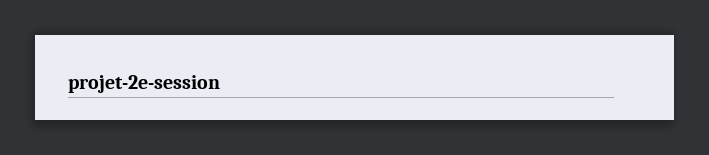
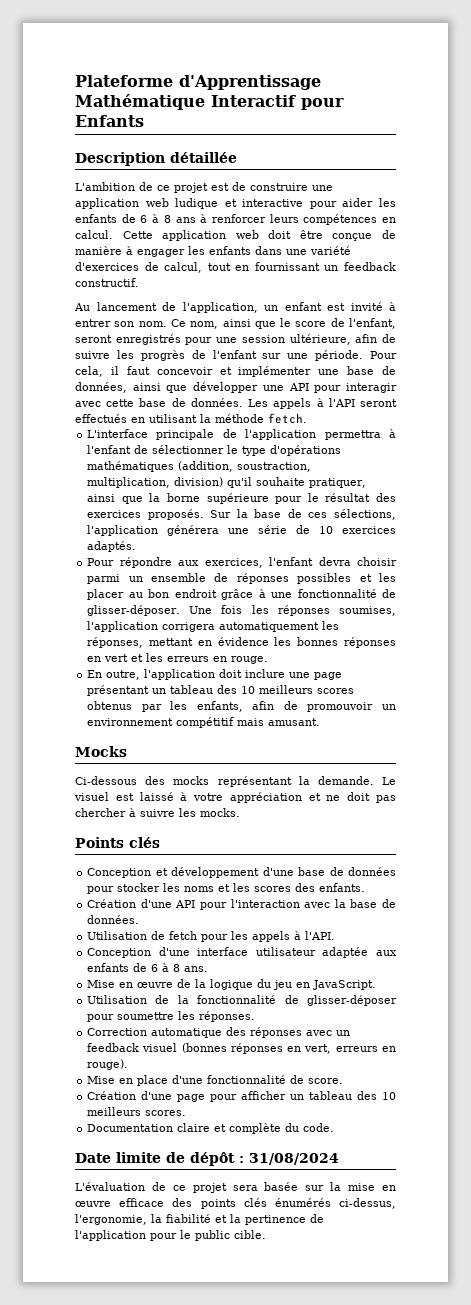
[68,75,220,93] projet-2e-session -> [75,75,321,90] [75,94,344,110] [75,115,144,127] [75,152,237,166] [75,182,333,193] [75,198,396,209] [75,214,396,225] [75,230,396,241] [75,246,351,257] [75,262,396,273] [75,278,139,287] [74,302,396,313] [75,318,397,329] [75,334,397,345] [75,350,397,361] [75,366,396,377] [75,382,398,393] [75,398,398,409] [75,413,307,424] [87,429,396,440] [87,445,342,456] [87,461,312,472] [87,477,367,488] [87,493,397,504] [87,509,396,520] [87,525,396,536] [87,541,137,552] [87,557,397,568] [87,573,396,584] [87,589,397,600] [87,605,396,616] [87,621,340,632] [87,637,396,648] [87,653,269,664] [87,669,343,680] [87,685,355,696] [87,701,396,712] [87,717,321,728] [75,746,127,757] [75,776,396,787] [74,792,396,803] [75,808,240,817] [75,837,160,848] [87,867,396,878] [87,883,366,894] [87,899,397,910] [87,915,140,924] [87,931,336,942] [87,947,397,958] [87,963,209,972] [87,979,377,990] [87,995,397,1006] [87,1011,256,1022] [87,1027,351,1038] [87,1043,396,1054] [87,1059,129,1070] [87,1075,344,1086] [87,1091,397,1102] [87,1107,187,1116] [87,1123,335,1134] [75,1152,339,1166] [75,1182,396,1193] [75,1198,396,1209] [75,1214,324,1225] [75,1230,266,1241] Plateforme d'Apprentissage Mathématique Interactif pour Enfants // Description détaillée // L'ambition de ce projet est de construire une application web ludique et interactive pour aider les enfants de 6 à 8 ans à renforcer leurs compétences en calcul. Cette application web doit être conçue de manière à engager les enfants dans une variété d'exercices de calcul, tout en fournissant un feedback constructif. // Au lancement de l'application, un enfant est invité à entrer son nom. Ce nom, ainsi que le score de l'enfant, seront enregistrés pour une session ultérieure, afin de suivre les progrès de l'enfant sur une période. Pour cela, il faut concevoir et implémenter une base de données, ainsi que développer une API pour interagir avec cette base de données. Les appels à l'API seront effectués en utilisant la méthode fetch. // L'interface principale de l'application permettra à l'enfant de sélectionner le type d'opérations mathématiques (addition, soustraction, multiplication, division) qu'il souhaite pratiquer, ainsi que la borne supérieure pour le résultat des exercices proposés. Sur la base de ces sélections, l'application générera une série de 10 exercices adaptés. // Pour répondre aux exercices, l'enfant devra choisir parmi un ensemble de réponses possibles et les placer au bon endroit grâce à une fonctionnalité de glisser-déposer. Une fois les réponses soumises, l'application corrigera automatiquement les réponses, mettant en évidence les bonnes réponses en vert et les erreurs en rouge. // En outre, l'application doit inclure une page présentant un tableau des 10 meilleurs scores obtenus par les enfants, afin de promouvoir un environnement compétitif mais amusant. // Mocks // Ci-dessous des mocks représentant la demande. Le visuel est laissé à votre appréciation et ne doit pas chercher à suivre les mocks. // Points clés // Conception et développement d'une base de données pour stocker les noms et les scores des enfants. // Création d'une API pour l'interaction avec la base de données. // Utilisation de fetch pour les appels à l'API. // Conception d'une interface utilisateur adaptée aux enfants de 6 à 8 ans. // Mise en œuvre de la logique du jeu en JavaScript. // Utilisation de la fonctionnalité de glisser-déposer pour soumettre les réponses. // Correction automatique des réponses avec un feedback visuel (bonnes réponses en vert, erreurs en rouge). // Mise en place d'une fonctionnalité de score. // Création d'une page pour afficher un tableau des 10 meilleurs scores. // Documentation claire et complète du code. // Date limite de dépôt : 31/08/2024 // L'évaluation de ce projet sera basée sur la mise en œuvre efficace des points clés énumérés ci-dessus, l'ergonomie, la fiabilité et la pertinence de l'application pour le public cible.

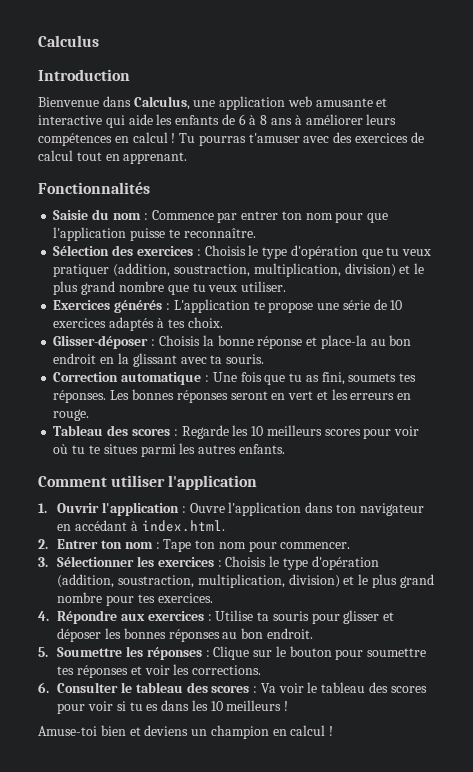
[75,75,321,90] [75,94,344,110] [75,115,144,127] [75,152,237,166] [75,182,308,193] Plateforme d'Apprentissage Mathématique Interactif pour Enfants // Description détaillée // L'ambition de ce projet est de construire -> [38,35,99,47] [38,69,130,81] [38,96,190,110] Calculus // Introduction // Bienvenue dans Calculus,
[175,198,219,209] ludique -> [315,98,373,107] amusante
[309,198,374,209] pour aider -> [105,114,153,128] qui aide
[211,214,266,223] renforcer -> [305,114,363,125] améliorer
[75,230,396,241] [75,246,351,257] [75,262,396,273] [75,278,139,287] [74,302,396,313] [75,318,397,329] [75,334,397,345] [75,350,397,361] [75,366,396,377] [75,382,398,393] [75,398,398,409] [75,413,307,424] [87,429,396,440] [87,445,342,456] [87,461,312,472] [87,477,367,488] [87,493,397,504] [87,509,396,520] [87,525,220,536] calcul. Cette application web doit être conçue de manière à engager les enfants dans une variété d'exercices de calcul, tout en fournissant un feedback constructif. // Au lancement de l'application, un enfant est invité à entrer son nom. Ce nom, ainsi que le score de l'enfant, seront enregistrés pour une session ultérieure, afin de suivre les progrès de l'enfant sur une période. Pour cela, il faut concevoir et implémenter une base de données, ainsi que développer une API pour interagir avec cette base de données. Les appels à l'API seront effectués en utilisant la méthode fetch. // L'interface principale de l'application permettra à l'enfant de sélectionner le type d'opérations mathématiques (addition, soustraction, multiplication, division) qu'il souhaite pratiquer, ainsi que la borne supérieure pour le résultat des exercices proposés. Sur la base de ces sélections, l'application générera -> [132,132,424,146] [38,150,188,164] [38,182,150,194] [53,209,389,223] [53,227,256,241] [53,245,432,259] [53,263,425,277] [53,281,287,295] [53,299,314,313] calcul ! Tu pourras t'amuser avec des exercices de calcul tout en apprenant. // Fonctionnalités // Saisie du nom : Commence par entrer ton nom pour que l'application puisse te reconnaître. // Sélection des exercices : Choisis le type d'opération que tu veux pratiquer (addition, soustraction, multiplication, division) et le plus grand nombre que tu veux utiliser. // Exercices générés : L'application te propose
[87,541,137,552] [87,557,397,568] [87,573,396,584] [87,589,397,600] [87,605,396,616] [87,621,340,632] [87,637,396,648] adaptés. // Pour répondre aux exercices, l'enfant devra choisir parmi un ensemble de réponses possibles et les placer au bon endroit grâce à une fonctionnalité de glisser-déposer. Une fois les réponses soumises, l'application corrigera automatiquement les réponses, mettant en évidence les bonnes réponses -> [109,317,223,331] [53,335,412,349] [53,353,265,367] [53,372,417,385] [53,389,268,403] adaptés à tes choix. // Glisser-déposer : Choisis la bonne réponse et place-la au bon endroit en la glissant avec ta souris. // Correction automatique : Une fois que tu as fini, soumets tes réponses. Les bonnes réponses seront
[87,669,343,680] [87,685,355,696] [87,701,396,712] [87,717,321,728] [75,746,127,757] [75,776,396,787] [74,792,396,803] [75,808,240,817] [75,837,160,848] [87,867,396,878] [87,883,366,894] [87,899,397,910] [87,915,140,924] [87,931,336,942] [87,947,397,958] [87,963,209,972] [87,979,377,990] [87,995,397,1006] [87,1011,256,1022] [87,1027,351,1038] [87,1043,396,1054] [87,1059,129,1070] [87,1075,344,1086] [87,1091,397,1102] [87,1107,187,1116] [87,1123,335,1134] [75,1152,339,1166] [75,1182,396,1193] [75,1198,396,1209] [75,1214,324,1225] [75,1230,266,1241] En outre, l'application doit inclure une page présentant un tableau des 10 meilleurs scores obtenus par les enfants, afin de promouvoir un environnement compétitif mais amusant. // Mocks // Ci-dessous des mocks représentant la demande. Le visuel est laissé à votre appréciation et ne doit pas chercher à suivre les mocks. // Points clés // Conception et développement d'une base de données pour stocker les noms et les scores des enfants. // Création d'une API pour l'interaction avec la base de données. // Utilisation de fetch pour les appels à l'API. // Conception d'une interface utilisateur adaptée aux enfants de 6 à 8 ans. // Mise en œuvre de la logique du jeu en JavaScript. // Utilisation de la fonctionnalité de glisser-déposer pour soumettre les réponses. // Correction automatique des réponses avec un feedback visuel (bonnes réponses en vert, erreurs en rouge). // Mise en place d'une fonctionnalité de score. // Création d'une page pour afficher un tableau des 10 meilleurs scores. // Documentation claire et complète du code. // Date limite de dépôt : 31/08/2024 // L'évaluation de ce projet sera basée sur la mise en œuvre efficace des points clés énumérés ci-dessus, l'ergonomie, la fiabilité et la pertinence de l'application pour le public cible. -> [53,425,420,439] [53,443,285,457] [38,475,258,490] [38,502,424,516] [57,520,225,532] [38,539,351,552] [38,556,379,570] [57,574,434,588] [57,592,213,606] [38,610,395,624] [57,628,313,642] [38,646,427,660] [57,664,262,678] [38,682,427,693] [57,700,289,714] [38,725,334,739] Tableau des scores : Regarde les 10 meilleurs scores pour voir où tu te situes parmi les autres enfants. // Comment utiliser l'application // 1. Ouvrir l'application : Ouvre l'application dans ton navigateur en accédant à index.html. // 2. Entrer ton nom : Tape ton nom pour commencer. // 3. Sélectionner les exercices : Choisis le type d'opération (addition, soustraction, multiplication, division) et le plus grand nombre pour tes exercices. // 4. Répondre aux exercices : Utilise ta souris pour glisser et déposer les bonnes réponses au bon endroit. // 5. Soumettre les réponses : Clique sur le bouton pour soumettre tes réponses et voir les corrections. // 6. Consulter le tableau des scores : Va voir le tableau des scores pour voir si tu es dans les 10 meilleurs ! // Amuse-toi bien et deviens un champion en calcul !

